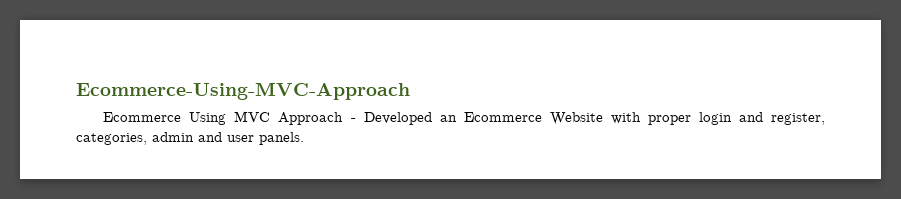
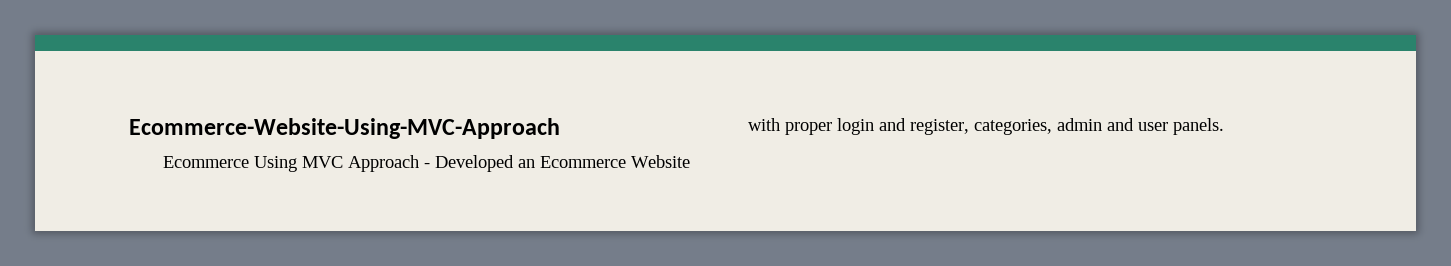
[76,82,410,100] Ecommerce-Using-MVC-Approach -> [129,118,560,139] Ecommerce-Website-Using-MVC-Approach

